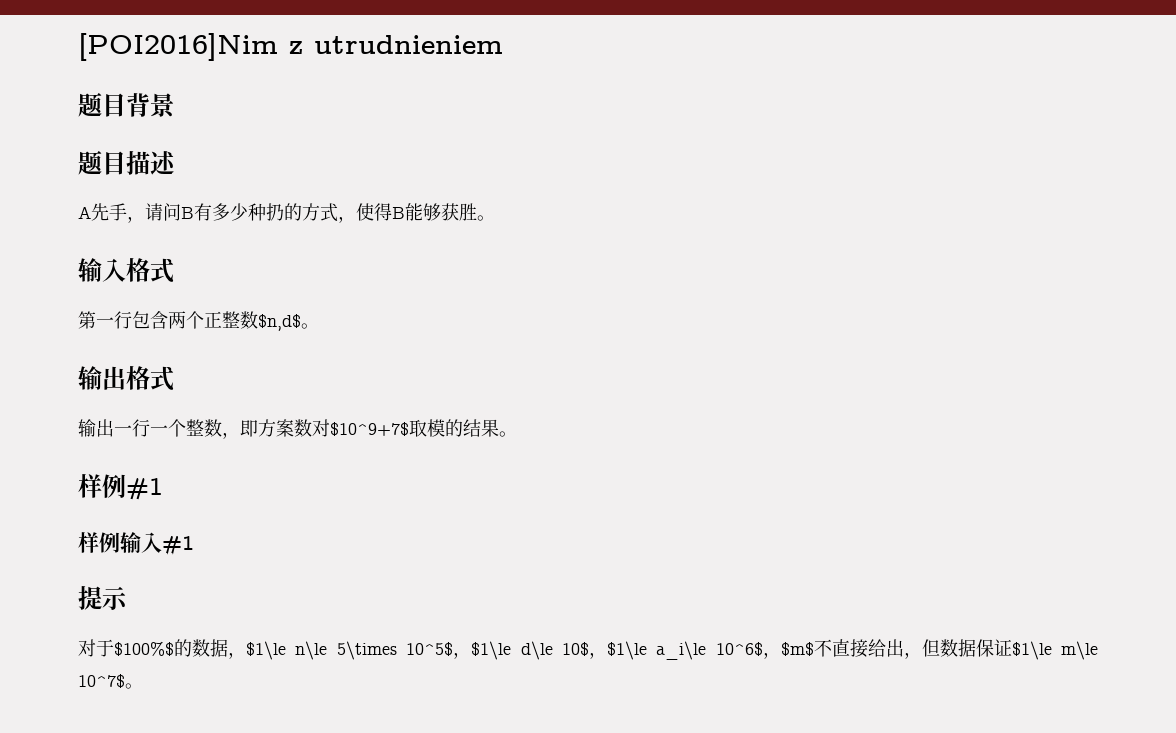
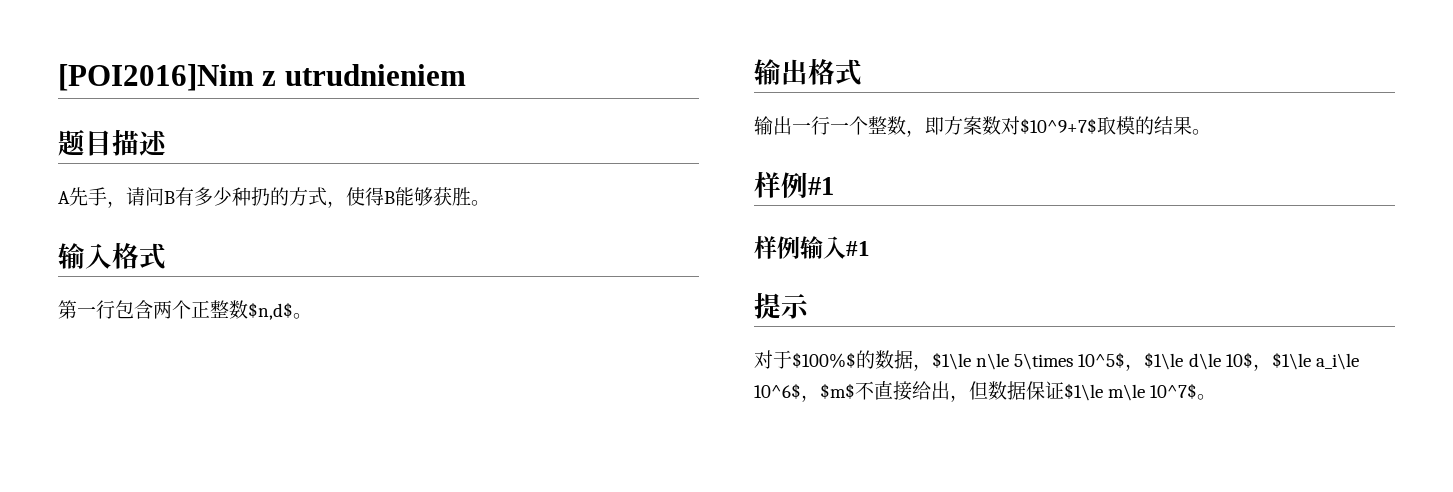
[78,92,175,118] // 题目背景 -> (466, 75) none

